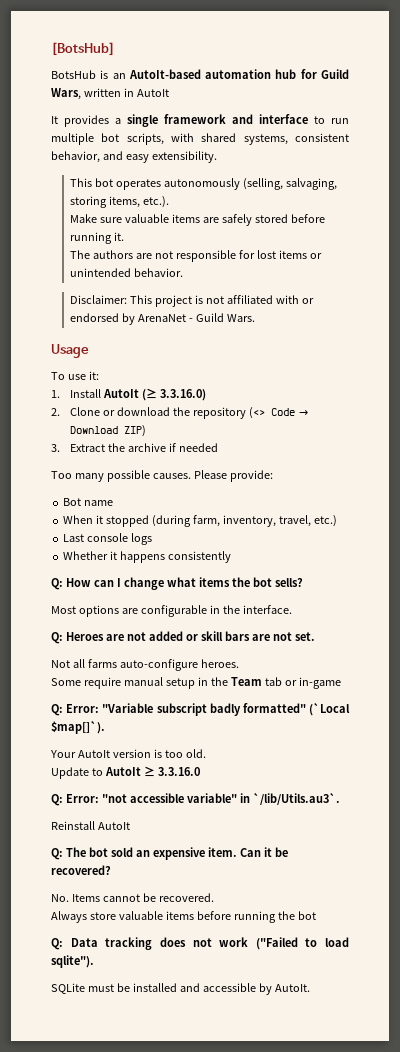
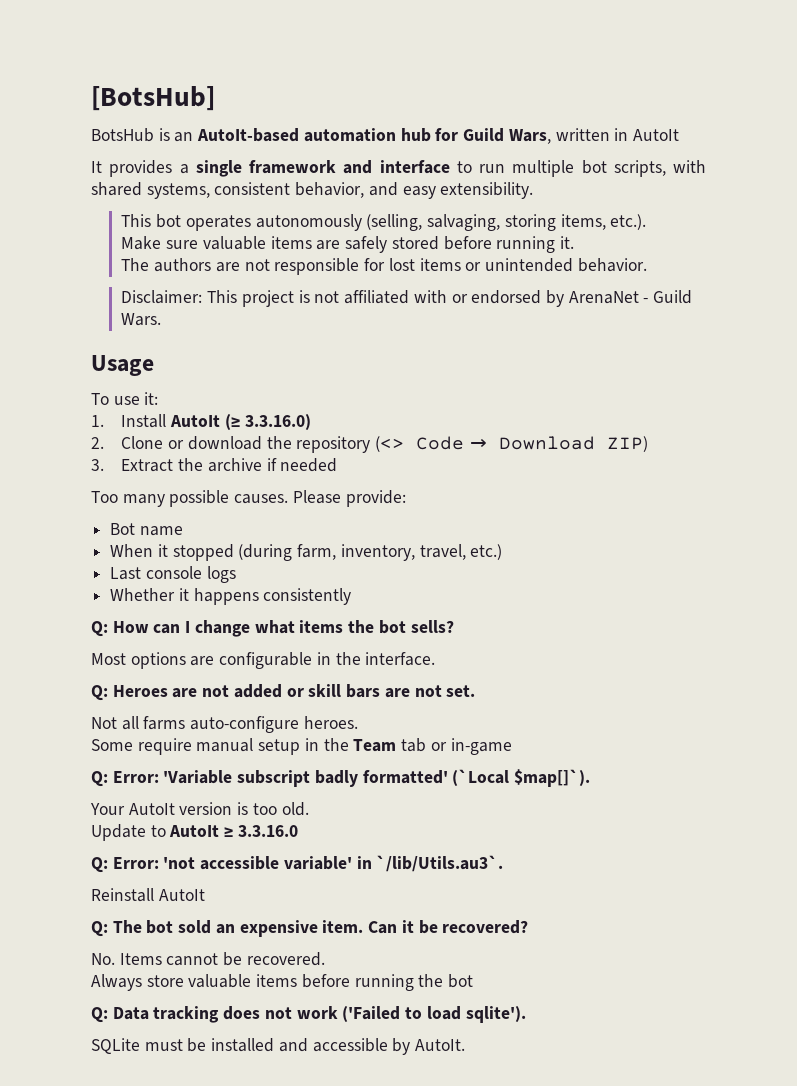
[102,703,154,713] "Variable -> [163,770,233,784] 'Variable
[242,703,306,713] formatted" -> [362,770,448,784] formatted'
[101,793,237,803] "not accessible variable" -> [163,856,352,870] 'not accessible variable'
[255,937,298,950] ("Failed -> [342,1006,401,1022] ('Failed
[51,955,94,968] sqlite"). -> [465,1006,526,1023] sqlite').

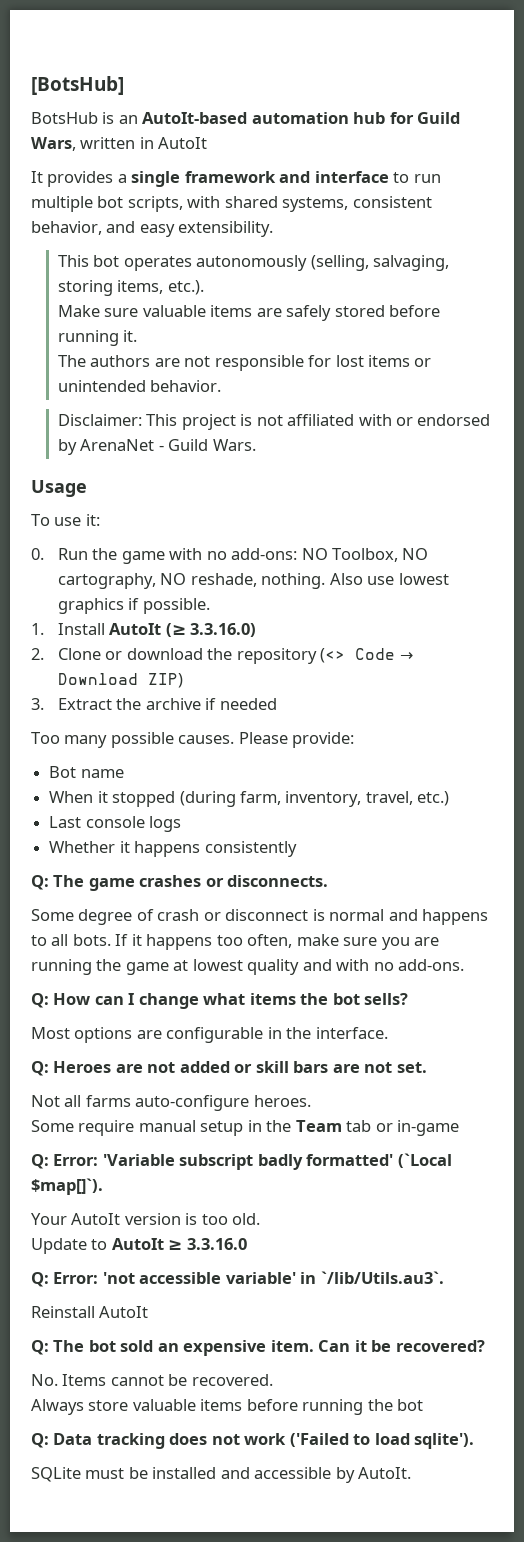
(159, 398) none -> [31,548,429,564] [57,573,449,589] [57,598,210,614] // 0. Run the game with no add-ons: NO Toolbox, NO cartography, NO reshade, nothing. Also use lowest graphics if possible.
(352, 596) none -> [31,875,329,891] [31,909,489,925] [31,934,440,950] [31,959,465,975] // Q: The game crashes or disconnects. // Some degree of crash or disconnect is normal and happens to all bots. If it happens too often, make sure you are running the game at lowest quality and with no add-ons.

